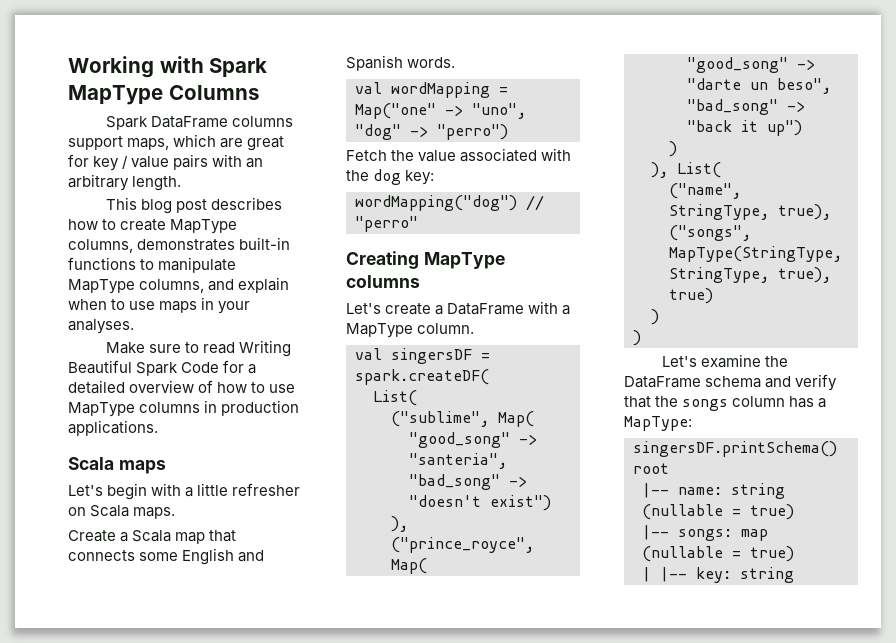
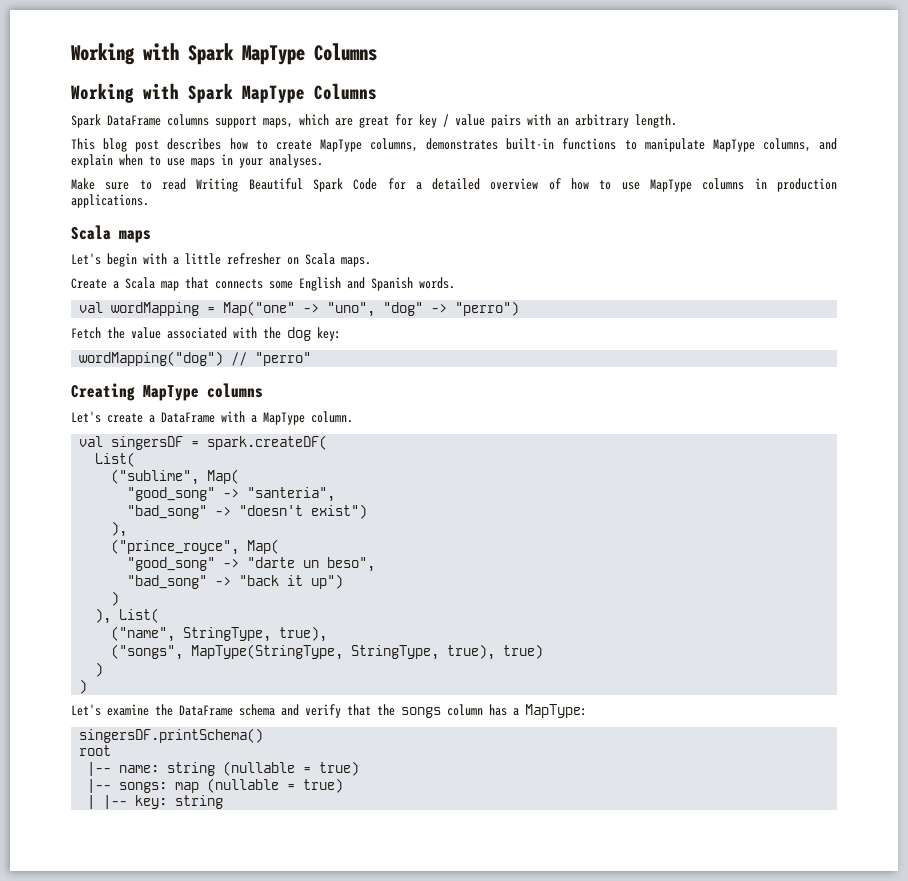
[68,56,268,78] [68,85,259,105] Working with Spark MapType Columns -> [71,43,377,65] [71,83,377,103] Working with Spark MapType Columns // Working with Spark MapType Columns

